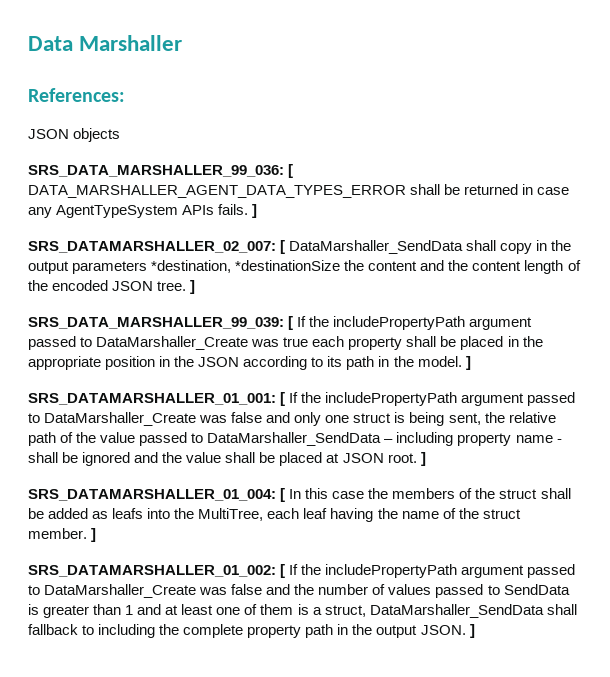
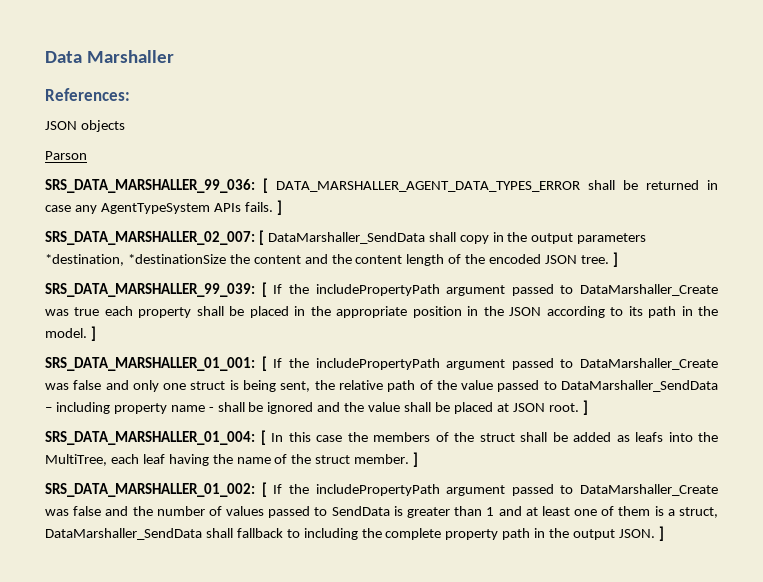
(121, 135) none -> [45,151,87,160] // Parson
[28,241,276,253] SRS_DATAMARSHALLER_02_007: -> [45,231,255,245] SRS_DATA_MARSHALLER_02_007:
[28,393,276,405] SRS_DATAMARSHALLER_01_001: -> [45,357,255,371] SRS_DATA_MARSHALLER_01_001:
[28,489,276,501] SRS_DATAMARSHALLER_01_004: -> [45,431,255,445] SRS_DATA_MARSHALLER_01_004:
[28,565,276,577] SRS_DATAMARSHALLER_01_002: -> [45,483,255,497] SRS_DATA_MARSHALLER_01_002:

